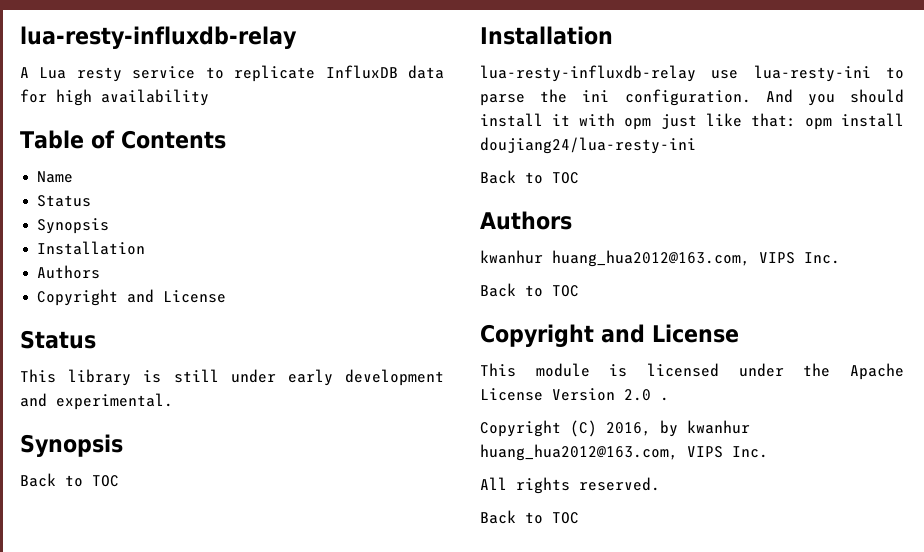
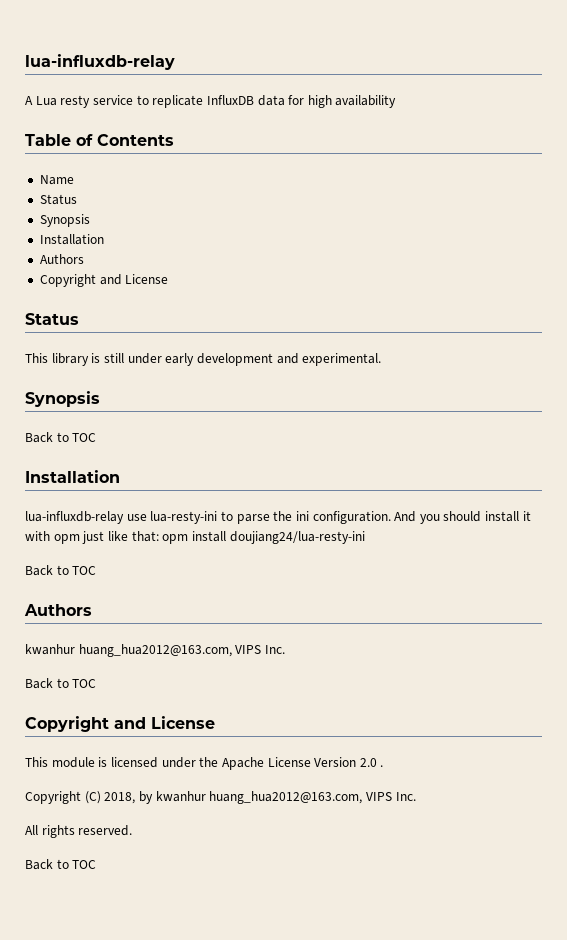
[20,26,297,49] lua-resty-influxdb-relay -> [25,54,175,70] lua-influxdb-relay
[480,65,696,82] lua-resty-influxdb-relay -> [25,511,124,524] lua-influxdb-relay
[606,422,651,436] 2016, -> [104,792,136,804] 2018,

